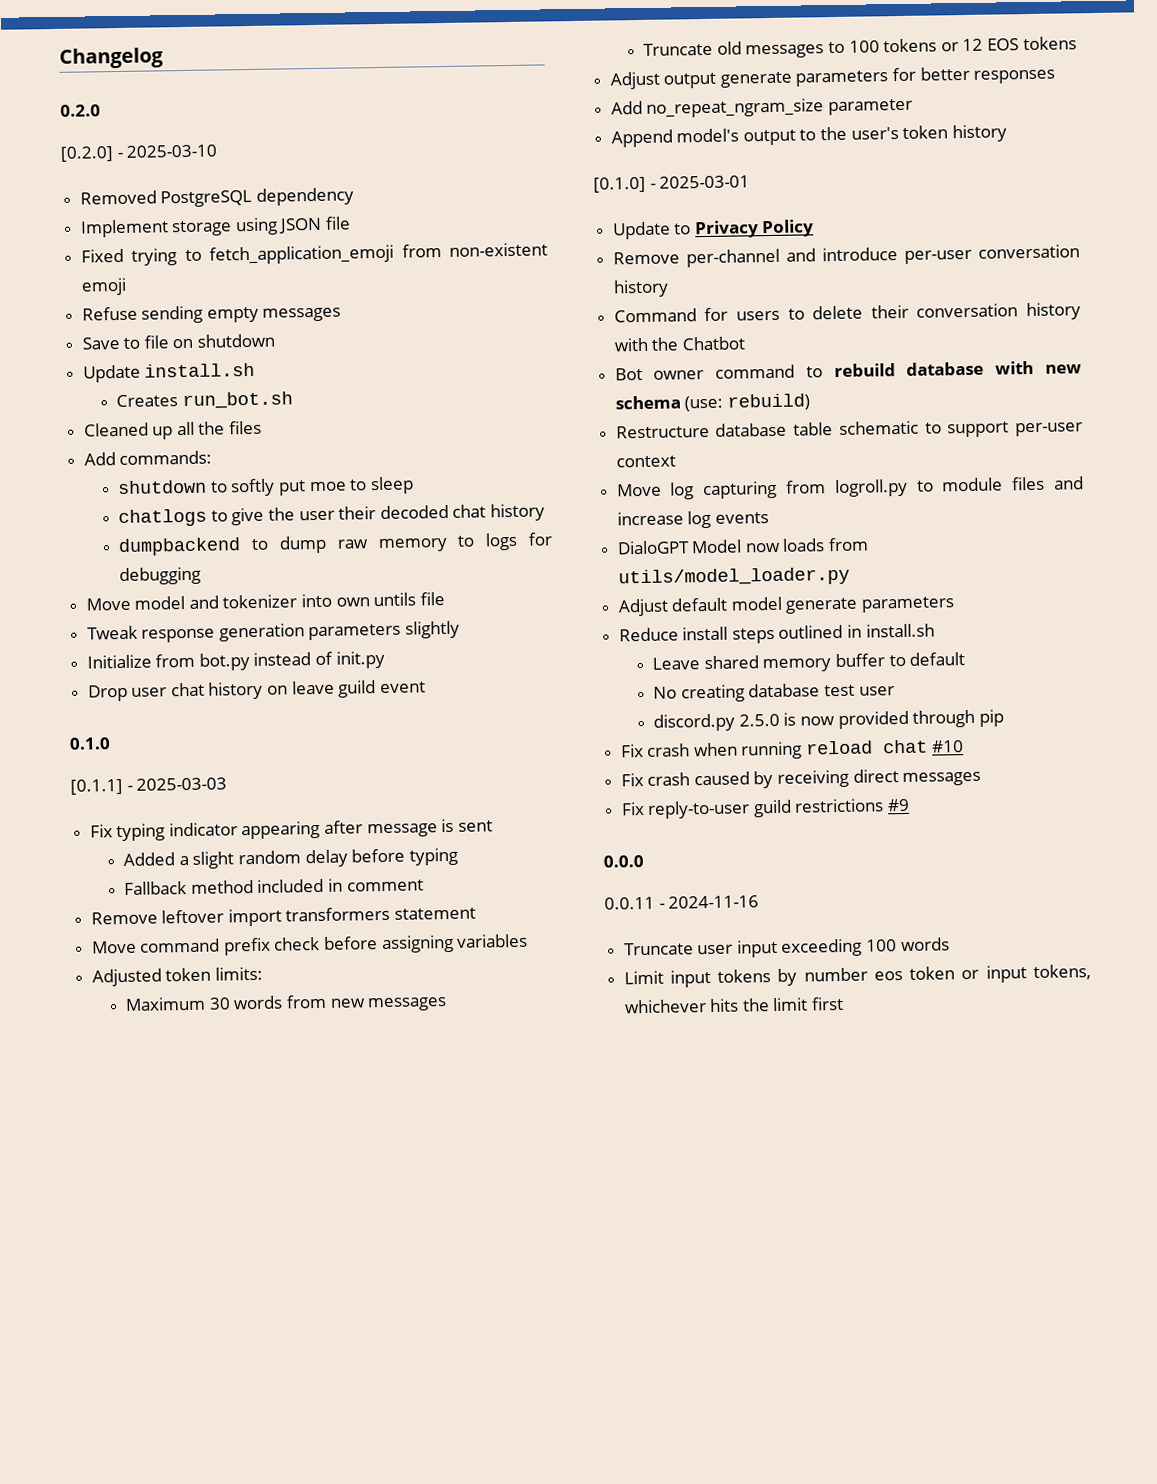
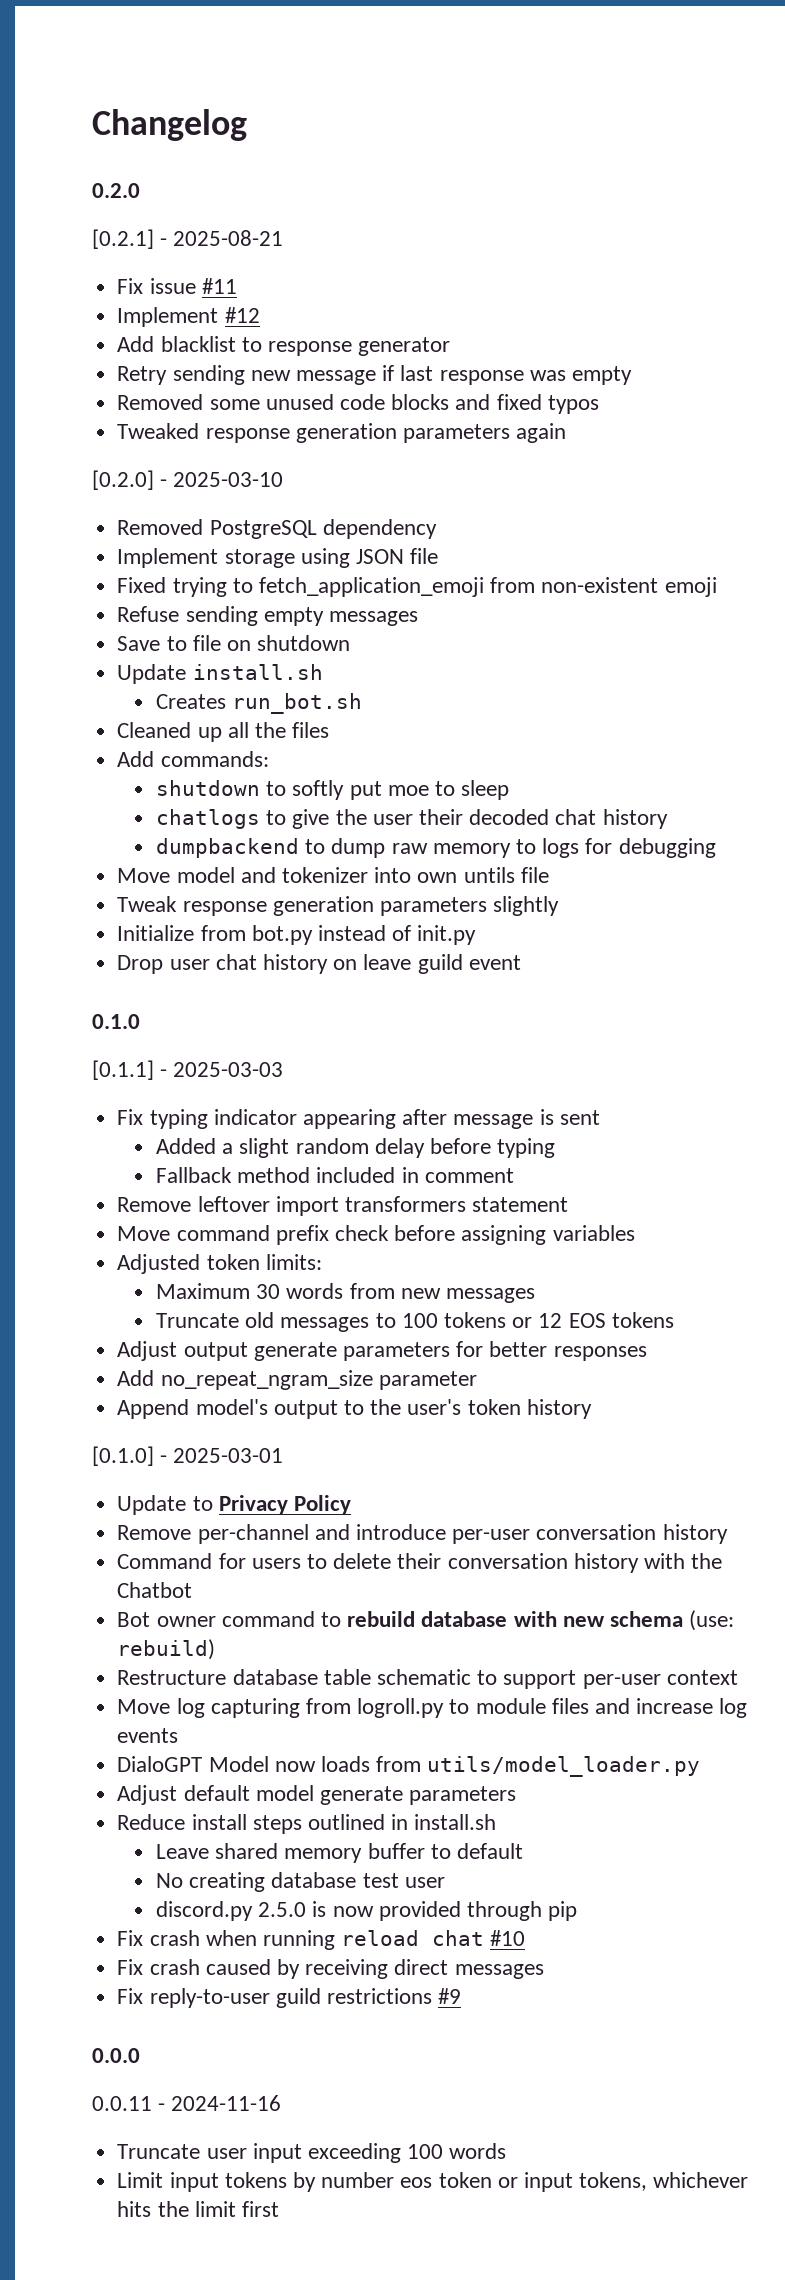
(101, 110) none -> [92,229,284,249] [117,278,237,294] [117,307,260,327] [117,336,451,356] [117,365,632,385] [117,394,599,414] [117,423,567,443] // [0.2.1] - 2025-08-21 // Fix issue #11 // Implement #12 // Add blacklist to response generator // Retry sending new message if last response was empty // Removed some unused code blocks and fixed typos // Tweaked response generation parameters again

